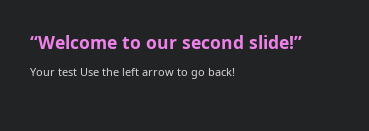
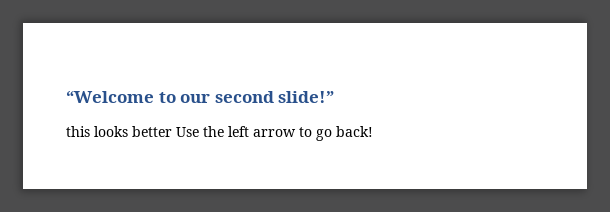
[30,68,77,76] Your test -> [66,126,172,137] this looks better

